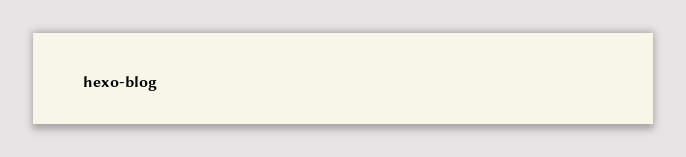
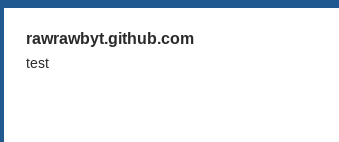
[83,76,157,91] hexo-blog -> [26,32,194,47] [26,58,49,68] rawrawbyt.github.com // test

